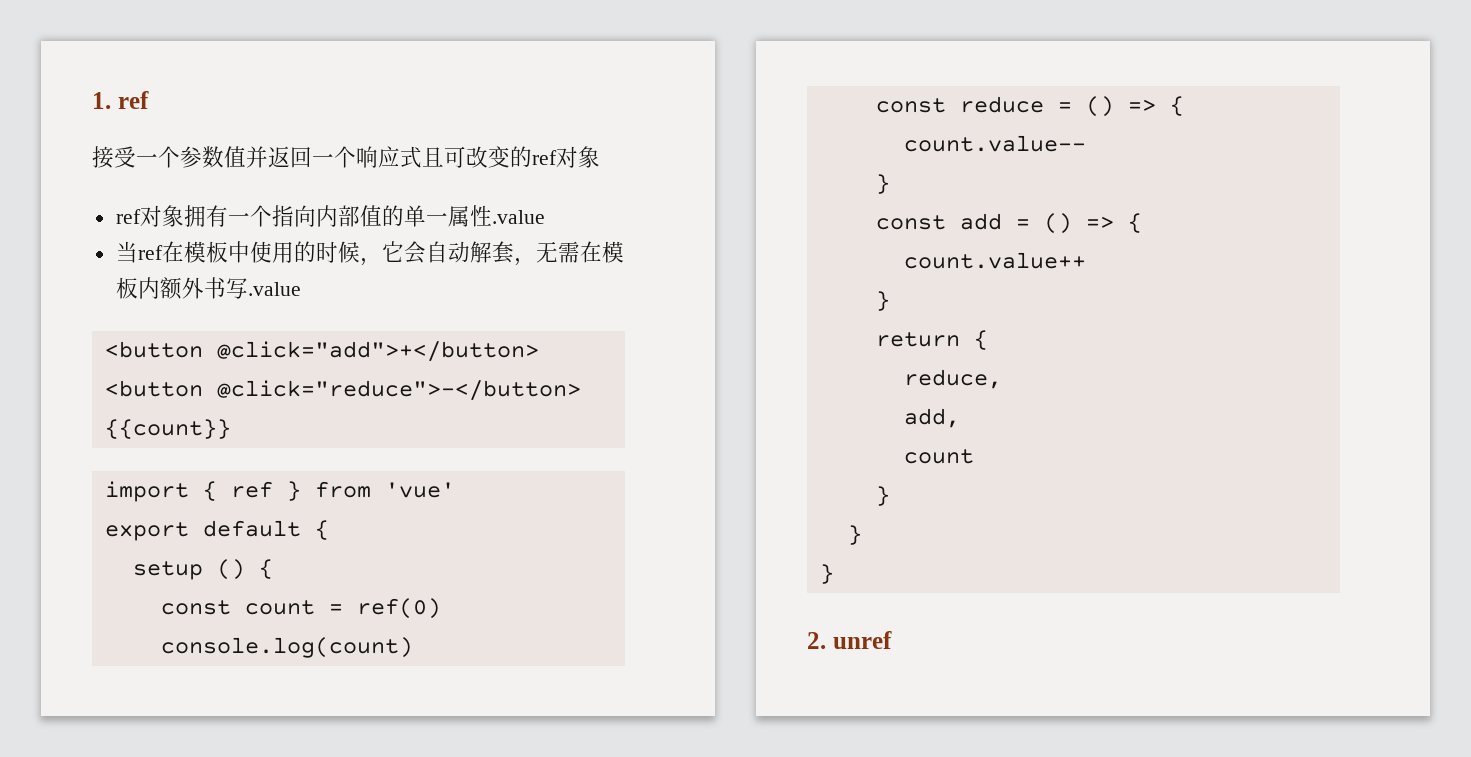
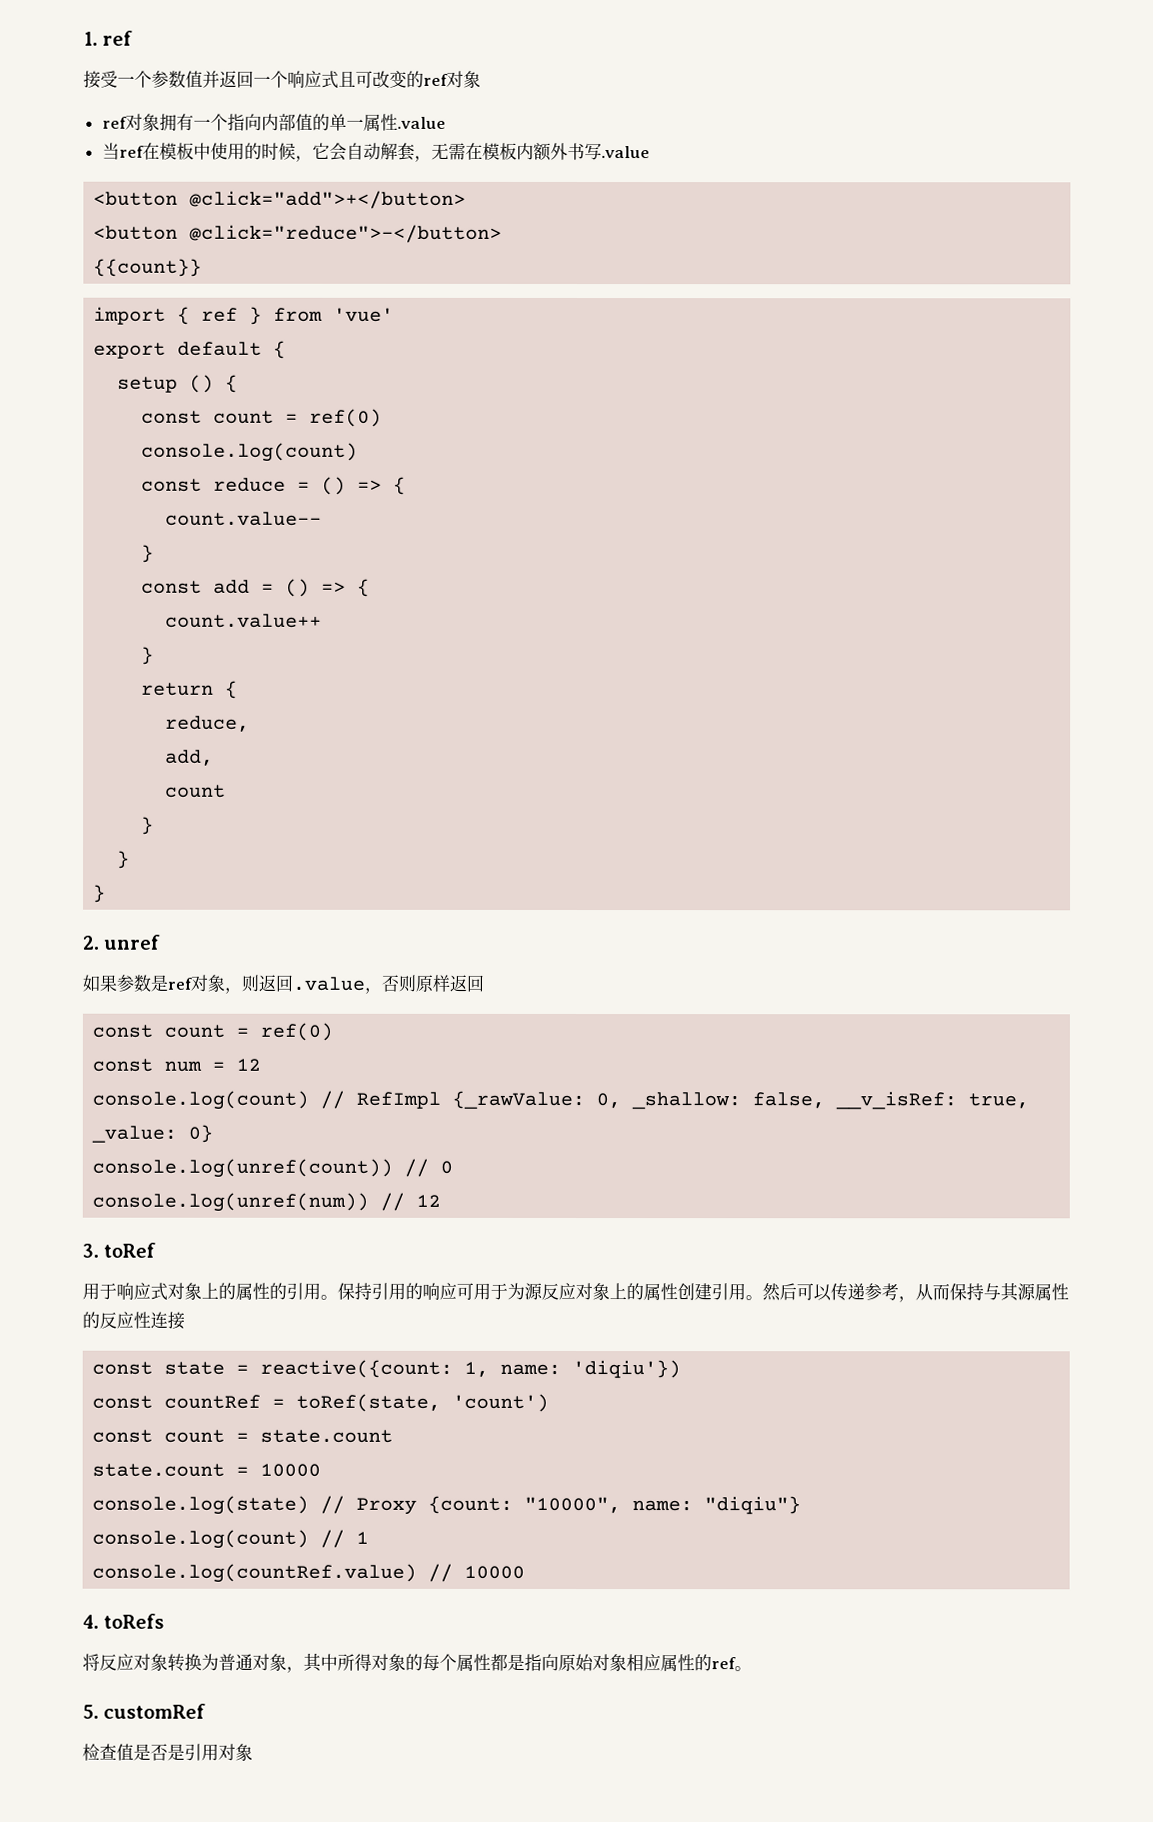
(892, 640) none -> [82,974,484,994] [92,1022,334,1041] [92,1058,262,1072] [92,1090,1030,1110] [91,1124,214,1143] [92,1158,454,1178] [92,1192,442,1212] [82,1242,157,1258] [82,1282,1069,1303] [82,1311,185,1330] [92,1359,682,1379] [92,1393,550,1412] [92,1429,394,1443] [92,1463,322,1477] [92,1495,802,1515] [92,1529,370,1549] [92,1563,526,1583] [82,1613,165,1629] [82,1652,752,1673] [82,1703,207,1719] [82,1743,253,1761] // 如果参数是ref对象，则返回.value，否则原样返回 // const count = ref(0) // const num = 12 // console.log(count) // RefImpl {_rawValue: 0, _shallow: false, __v_isRef: true, _value: 0} // console.log(unref(count)) // 0 // console.log(unref(num)) // 12 // 3. toRef // 用于响应式对象上的属性的引用。保持引用的响应可用于为源反应对象上的属性创建引用。然后可以传递参考，从而保持与其源属性的反应性连接 // const state = reactive({count: 1, name: 'diqiu'}) // const countRef = toRef(state, 'count') // const count = state.count // state.count = 10000 // console.log(state) // Proxy {count: "10000", name: "diqiu"} // console.log(count) // 1 // console.log(countRef.value) // 10000 // 4. toRefs // 将反应对象转换为普通对象，其中所得对象的每个属性都是指向原始对象相应属性的ref。 // 5. customRef // 检查值是否是引用对象

